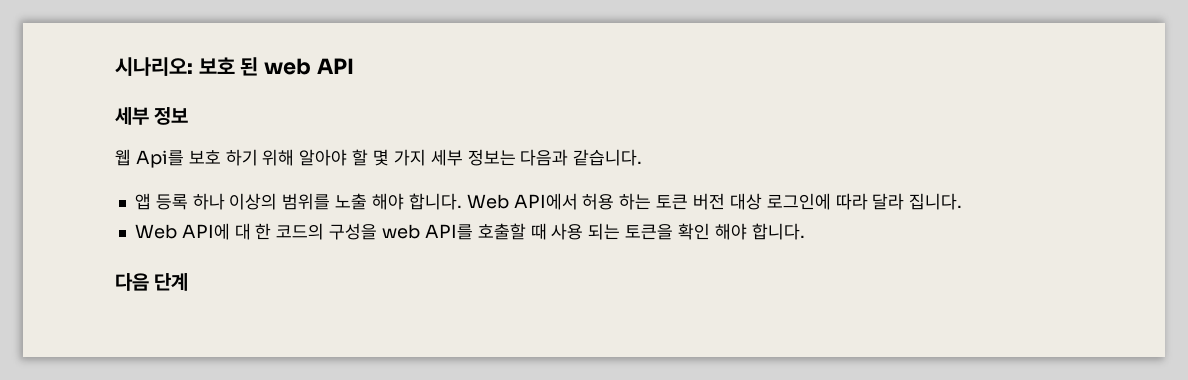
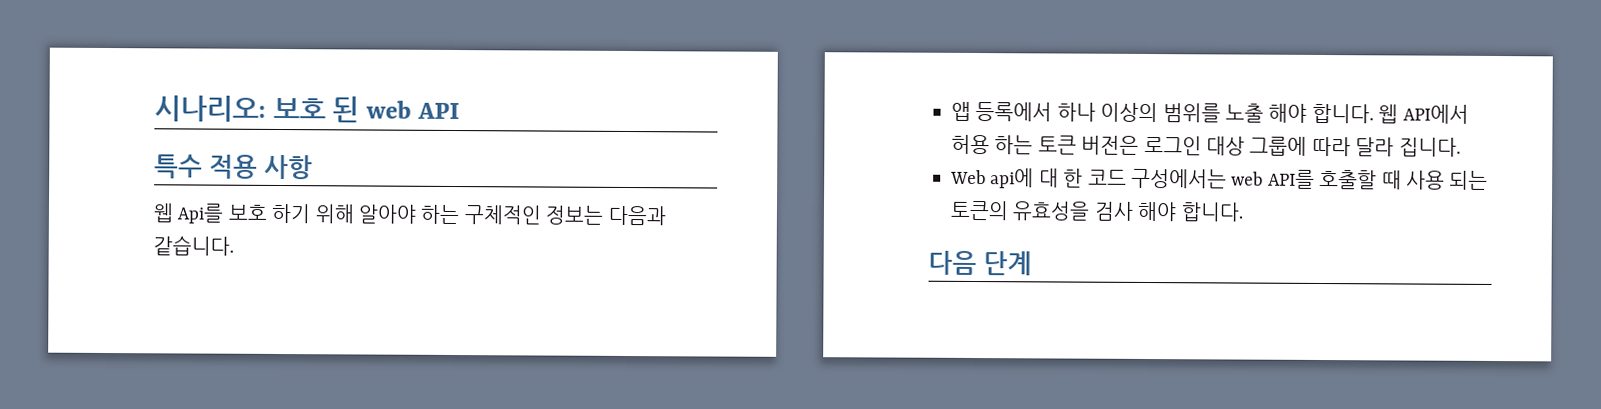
[115,107,189,125] 세부 정보 -> [154,154,313,180] 특수 적용 사항
[352,149,463,166] 할 몇 가지 세부 -> [420,204,541,225] 하는 구체적인
[155,194,188,210] 등록 -> [975,102,1053,122] 등록에서
[466,194,509,209] Web -> [1378,104,1399,124] 웹
[692,193,831,210] 버전 대상 로그인에 -> [1081,135,1308,156] 버전은 로그인 대상 그룹에
[181,223,230,240] API에 -> [990,168,1035,189] api에
[276,223,378,240] 코드의 구성을 -> [1087,168,1227,189] 코드 구성에서는
[625,223,710,240] 토큰을 확인 -> [950,200,1134,221] 토큰의 유효성을 검사

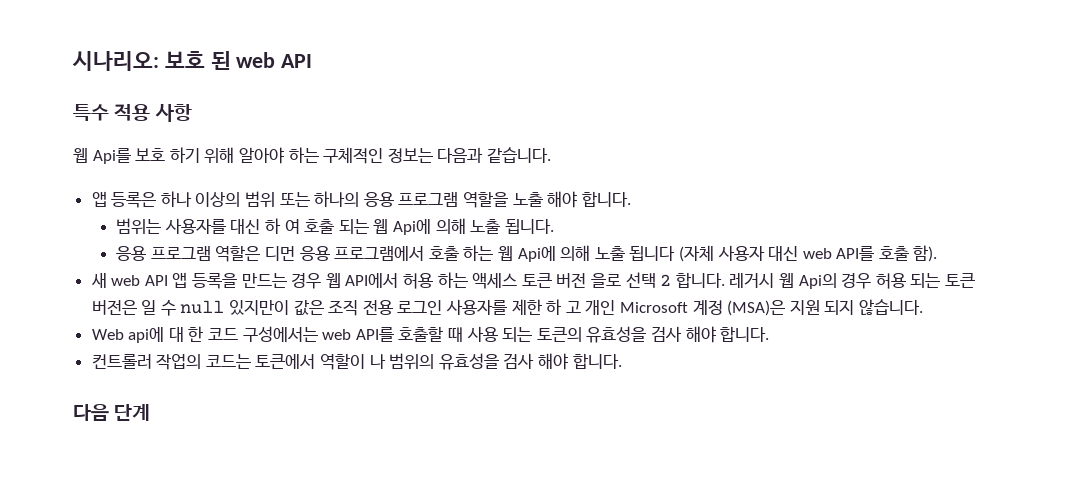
[975,102,1053,122] 등록에서 -> [111,192,157,208] 등록은
[1162,103,1469,124] [951,134,1461,157] 범위를 노출 해야 합니다. 웹 API에서 허용 하는 토큰 버전은 로그인 대상 그룹에 따라 달라 집니다. -> [245,191,631,208] [116,218,554,235] [116,245,938,262] [90,272,975,289] [91,299,923,316] 범위 또는 하나의 응용 프로그램 역할을 노출 해야 합니다. // 범위는 사용자를 대신 하 여 호출 되는 웹 Api에 의해 노출 됩니다. // 응용 프로그램 역할은 디먼 응용 프로그램에서 호출 하는 웹 Api에 의해 노출 됩니다 (자체 사용자 대신 web API를 호출 함). // 새 web API 앱 등록을 만드는 경우 웹 API에서 허용 하는 액세스 토큰 버전 을로 선택 2 합니다. 레거시 웹 Api의 경우 허용 되는 토큰 버전은 일 수 null 있지만이 값은 조직 전용 로그인 사용자를 제한 하 고 개인 Microsoft 계정 (MSA)은 지원 되지 않습니다.
(1244, 212) none -> [91,353,622,370] // 컨트롤러 작업의 코드는 토큰에서 역할이 나 범위의 유효성을 검사 해야 합니다.

